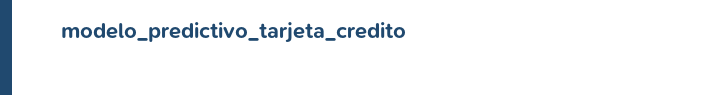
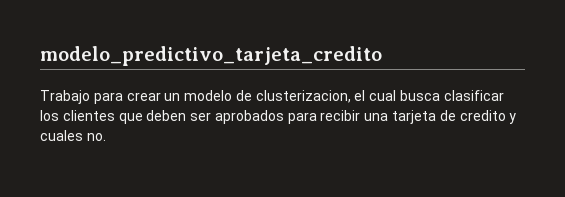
(406, 32) none -> [40,90,504,104] [40,110,517,124] [40,130,106,141] // Trabajo para crear un modelo de clusterizacion, el cual busca clasificar los clientes que deben ser aprobados para recibir una tarjeta de credito y cuales no.

